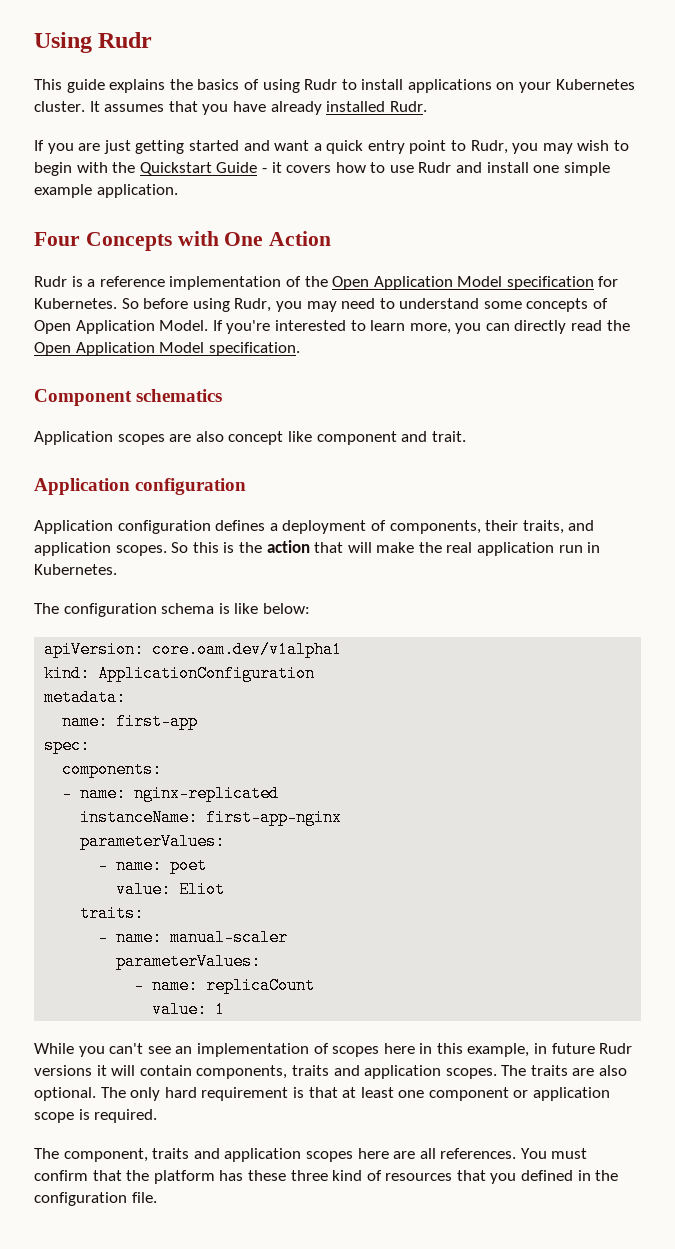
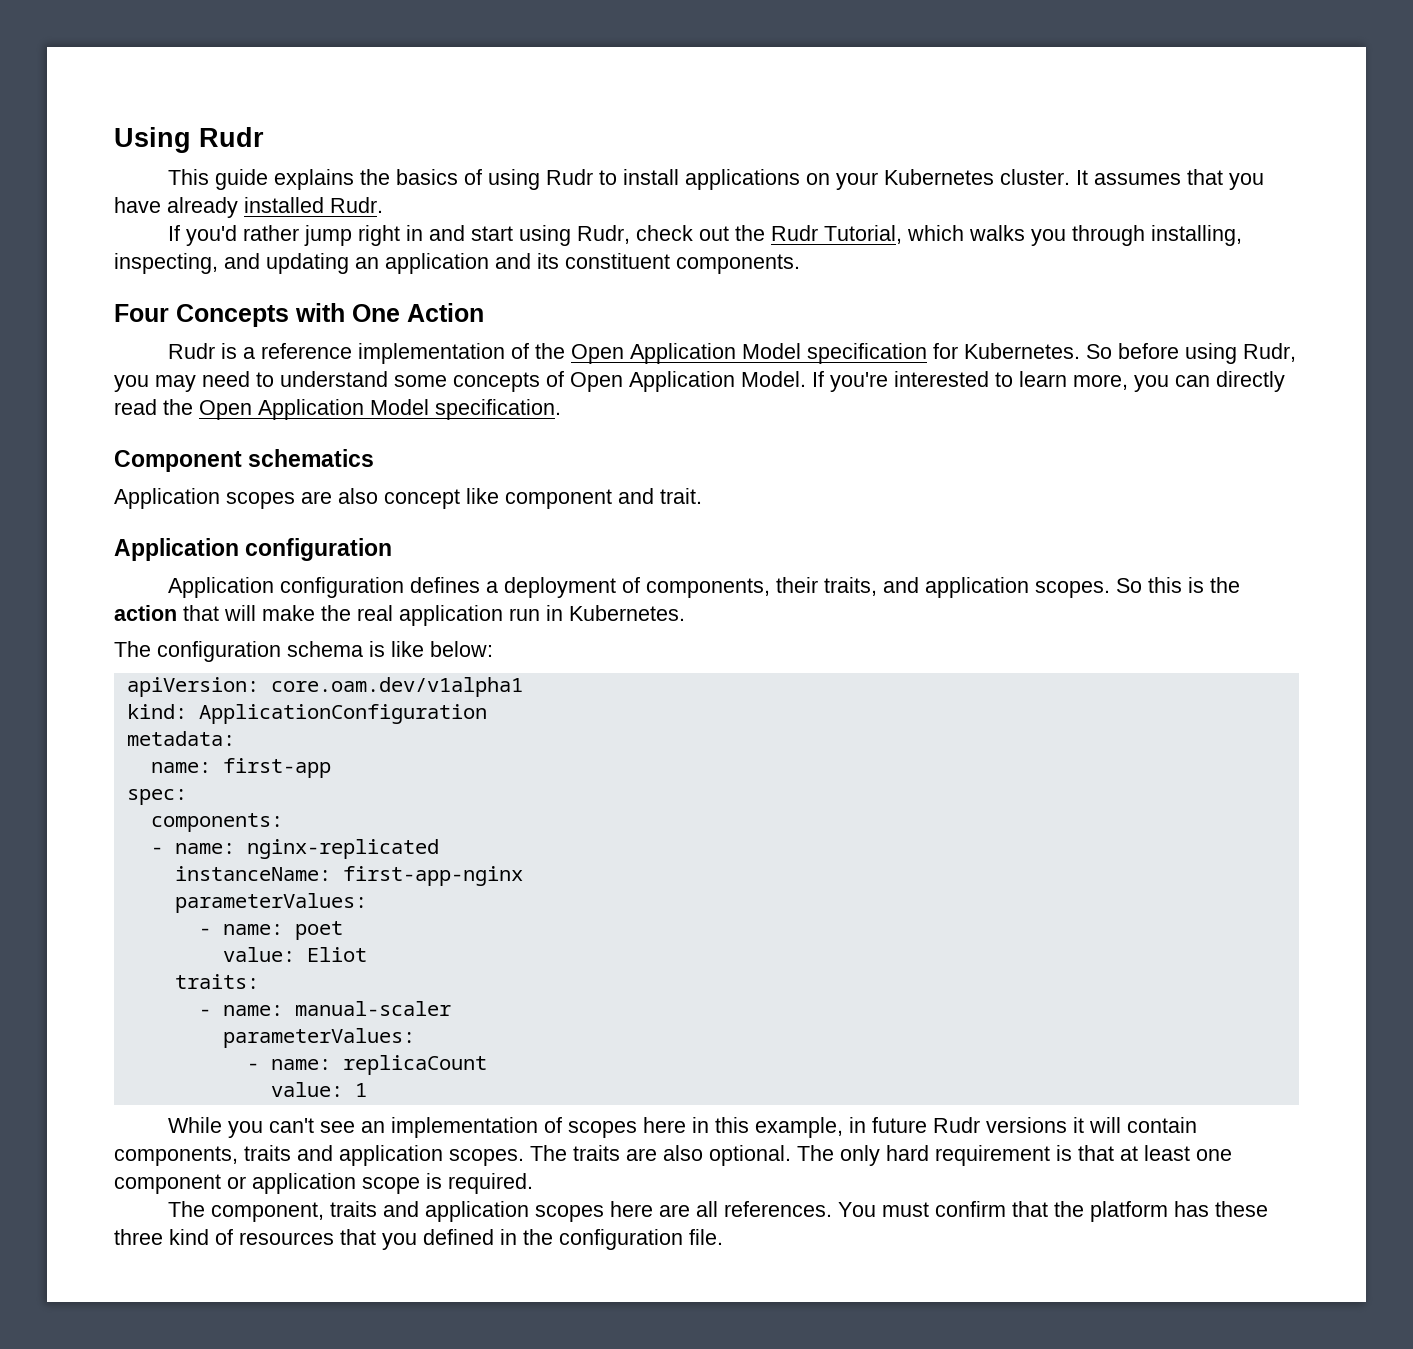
[47,140,630,154] [34,162,610,176] [34,184,178,198] you are just getting started and want a quick entry point to Rudr, you may wish to begin with the Quickstart Guide - it covers how to use Rudr and install one simple example application. -> [186,225,1243,246] [114,253,800,274] you'd rather jump right in and start using Rudr, check out the Rudr Tutorial, which walks you through installing, inspecting, and updating an application and its constituent components.

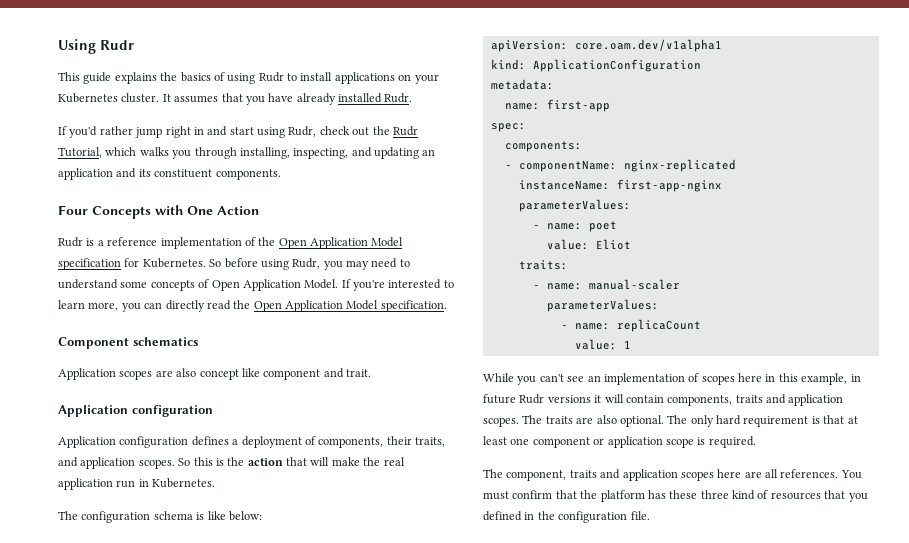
[174,843,235,854] name: -> [518,160,617,172] componentName:

